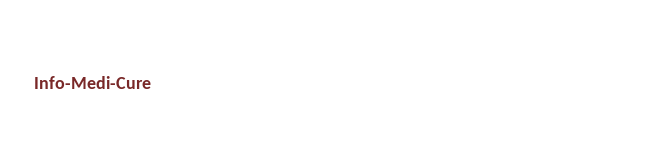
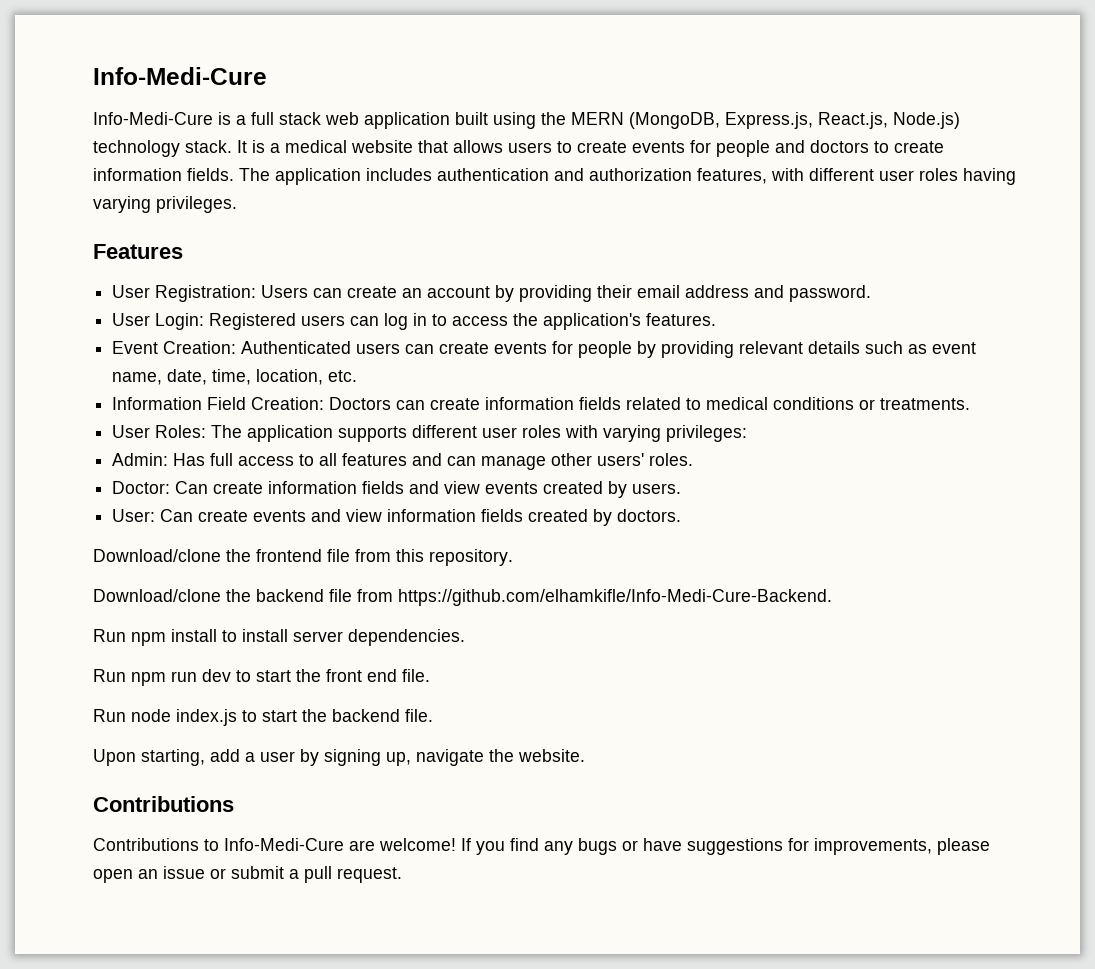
[34,76,151,89] Info-Medi-Cure -> [93,67,267,85] [93,112,960,129] [93,140,944,157] [93,168,1016,185] [93,196,237,213] [93,244,183,259] [112,285,872,302] [112,313,717,330] [112,341,977,358] [112,369,358,385] [112,397,971,410] [112,425,748,442] [112,453,694,470] [112,481,682,498] [112,509,682,526] [93,549,513,566] [93,589,832,606] [93,629,465,646] [93,669,430,686] [93,709,433,726] [93,749,585,766] [93,796,234,812] [93,838,990,855] [93,866,402,883] Info-Medi-Cure // Info-Medi-Cure is a full stack web application built using the MERN (MongoDB, Express.js, React.js, Node.js) technology stack. It is a medical website that allows users to create events for people and doctors to create information fields. The application includes authentication and authorization features, with different user roles having varying privileges. // Features // User Registration: Users can create an account by providing their email address and password. // User Login: Registered users can log in to access the application's features. // Event Creation: Authenticated users can create events for people by providing relevant details such as event name, date, time, location, etc. // Information Field Creation: Doctors can create information fields related to medical conditions or treatments. // User Roles: The application supports different user roles with varying privileges: // Admin: Has full access to all features and can manage other users' roles. // Doctor: Can create information fields and view events created by users. // User: Can create events and view information fields created by doctors. // Download/clone the frontend file from this repository. // Download/clone the backend file from https://github.com/elhamkifle/Info-Medi-Cure-Backend. // Run npm install to install server dependencies. // Run npm run dev to start the front end file. // Run node index.js to start the backend file. // Upon starting, add a user by signing up, navigate the website. // Contributions // Contributions to Info-Medi-Cure are welcome! If you find any bugs or have suggestions for improvements, please open an issue or submit a pull request.

